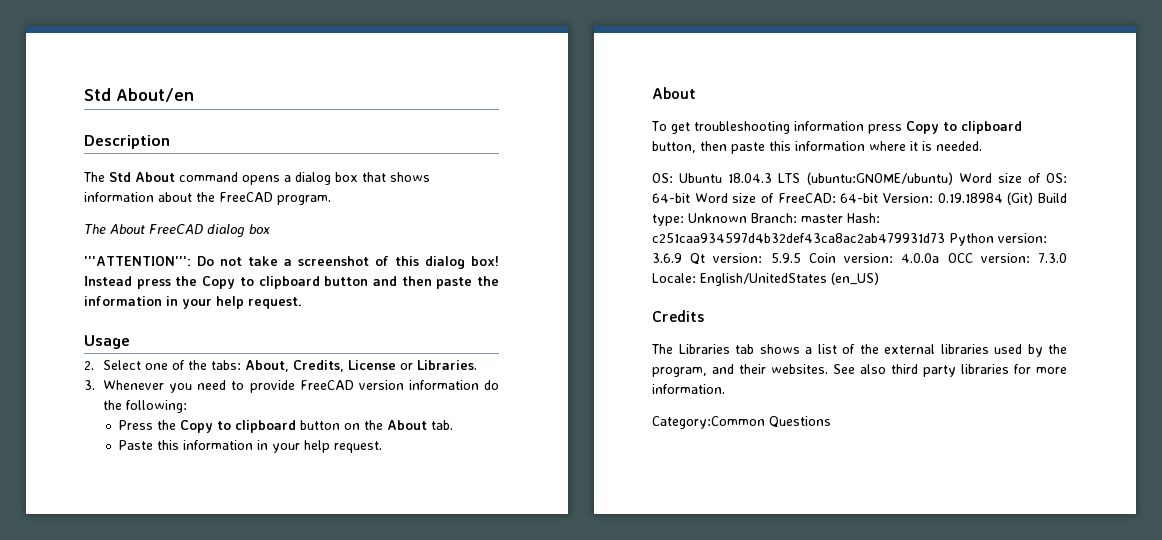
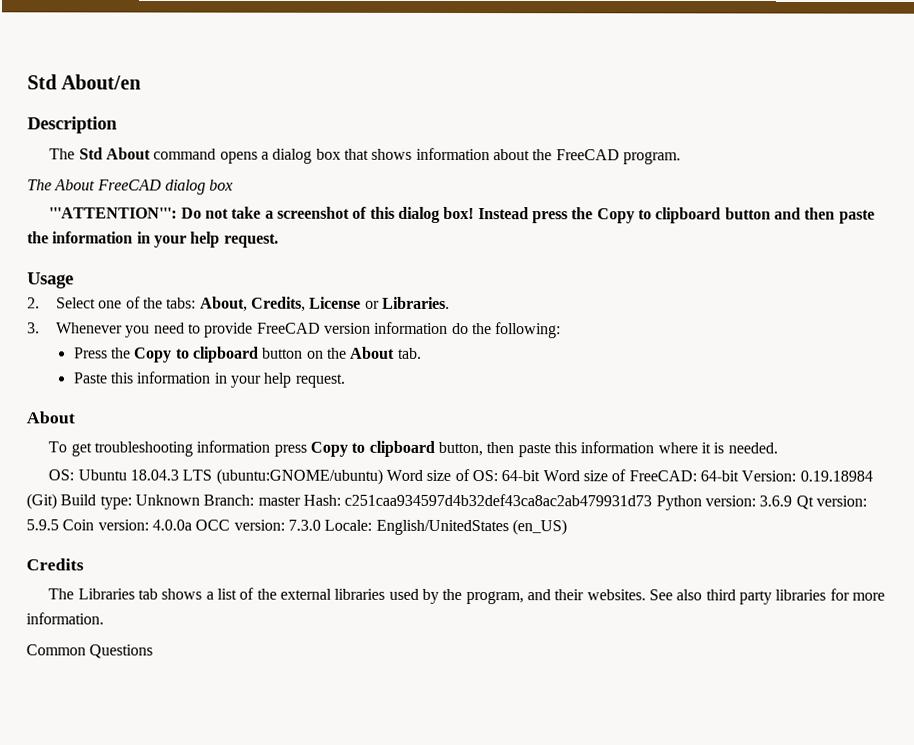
[652,416,765,429] Category:Common -> [26,644,86,656] Common

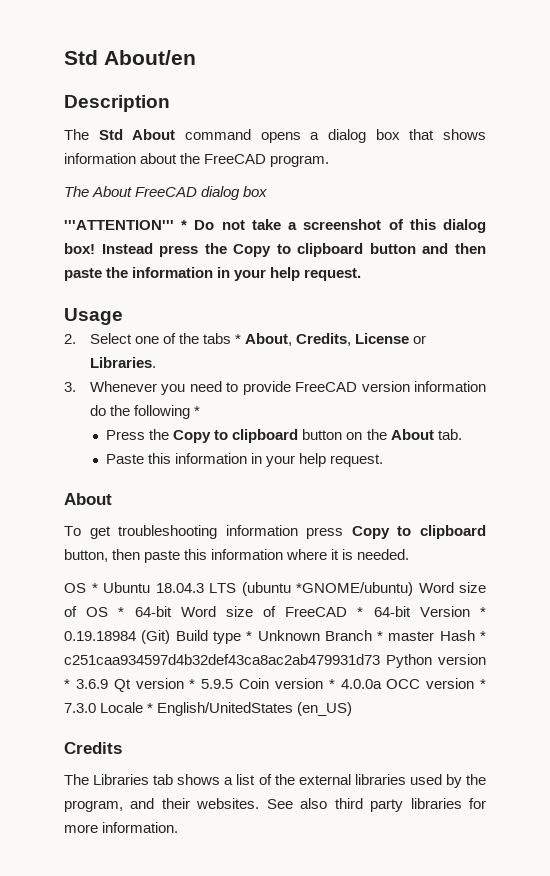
[49,207,178,219] '''ATTENTION''': -> [64,220,188,230] '''ATTENTION''' *
[166,297,197,309] tabs: -> [202,333,241,344] tabs *
[495,322,562,339] following: -> [133,405,200,419] following *
[48,469,75,481] OS: -> [64,583,98,593] OS *
[215,468,499,485] (ubuntu:GNOME/ubuntu) Word size of OS: -> [241,582,486,596] [64,606,125,617] (ubuntu *GNOME/ubuntu) Word size of OS *
[628,470,873,482] [26,493,867,511] [26,519,373,531] FreeCAD: 64-bit Version: 0.19.18984 (Git) Build type: Unknown Branch: master Hash: c251caa934597d4b32def43ca8ac2ab479931d73 Python version: 3.6.9 Qt version: 5.9.5 Coin version: 4.0.0a OCC version: 7.3.0 Locale: -> [285,606,487,617] [64,630,487,644] [64,654,486,668] [64,678,486,692] [64,702,154,713] FreeCAD * 64-bit Version * 0.19.18984 (Git) Build type * Unknown Branch * master Hash * c251caa934597d4b32def43ca8ac2ab479931d73 Python version * 3.6.9 Qt version * 5.9.5 Coin version * 4.0.0a OCC version * 7.3.0 Locale *
[26,644,154,659] // Common Questions -> (179, 827) none

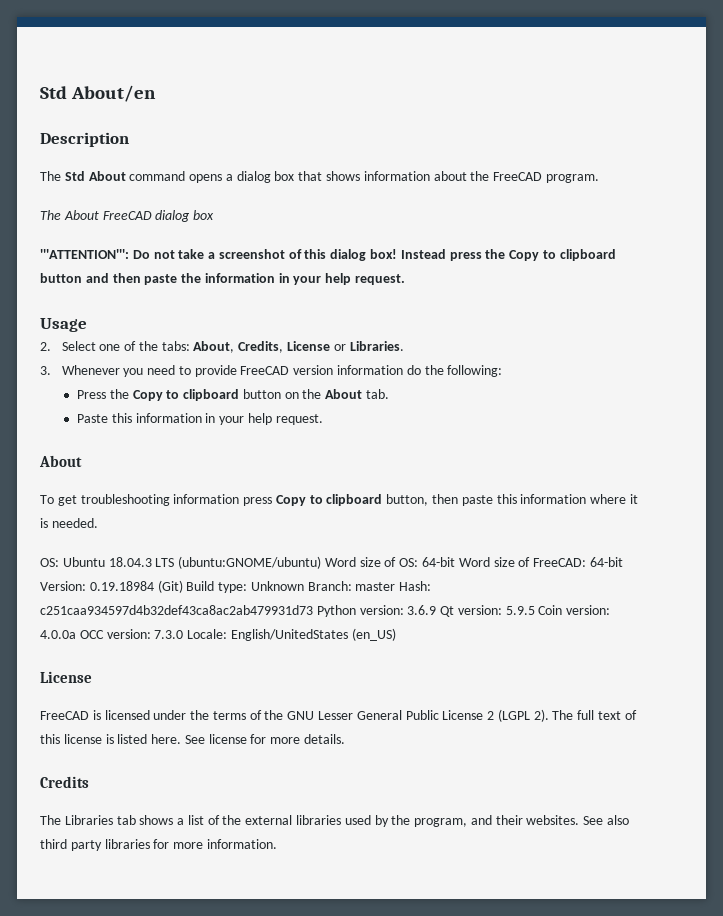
[64,220,188,230] '''ATTENTION''' * -> [40,249,129,259] '''ATTENTION''':
[202,333,241,344] tabs * -> [161,341,190,351] tabs:
[133,405,200,419] following * -> [447,365,503,377] following:
[64,583,98,593] OS * -> [40,558,59,567] OS:
[241,582,486,596] [64,606,125,617] (ubuntu *GNOME/ubuntu) Word size of OS * -> [178,556,419,569] (ubuntu:GNOME/ubuntu) Word size of OS:
[285,606,487,617] [64,630,487,644] [64,654,486,668] [64,678,486,692] [64,702,353,716] FreeCAD * 64-bit Version * 0.19.18984 (Git) Build type * Unknown Branch * master Hash * c251caa934597d4b32def43ca8ac2ab479931d73 Python version * 3.6.9 Qt version * 5.9.5 Coin version * 4.0.0a OCC version * 7.3.0 Locale * English/UnitedStates (en_US) -> [533,557,623,567] [40,580,432,593] [40,605,611,617] [40,628,396,641] [40,671,92,683] [40,709,637,722] [40,734,346,744] FreeCAD: 64-bit Version: 0.19.18984 (Git) Build type: Unknown Branch: master Hash: c251caa934597d4b32def43ca8ac2ab479931d73 Python version: 3.6.9 Qt version: 5.9.5 Coin version: 4.0.0a OCC version: 7.3.0 Locale: English/UnitedStates (en_US) // License // FreeCAD is licensed under the terms of the GNU Lesser General Public License 2 (LGPL 2). The full text of this license is listed here. See license for more details.

